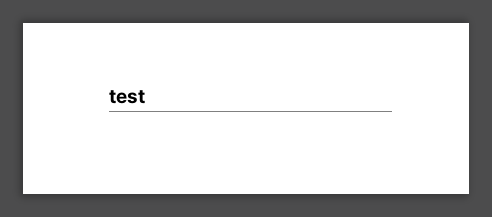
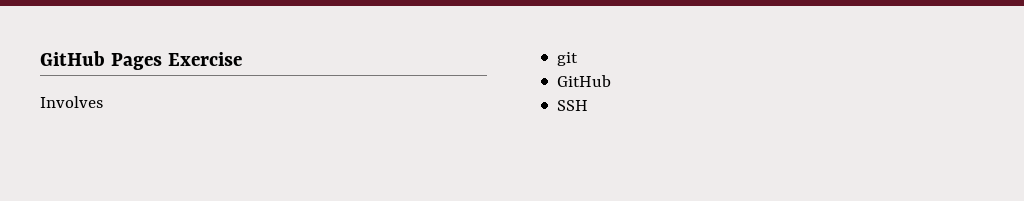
[109,90,145,104] test -> [40,51,242,70] [40,96,103,108] [557,52,579,66] [557,75,612,87] [557,100,589,111] GitHub Pages Exercise // Involves // git // GitHub // SSH

